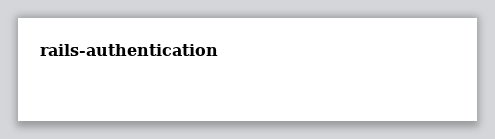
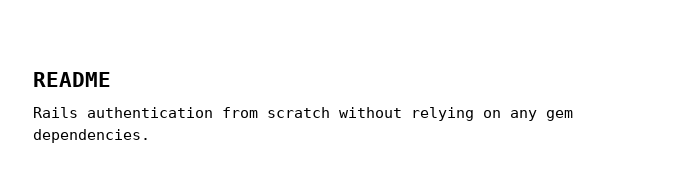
[40,44,218,56] rails-authentication -> [33,72,111,87] [33,107,573,121] [33,129,150,143] README // Rails authentication from scratch without relying on any gem dependencies.

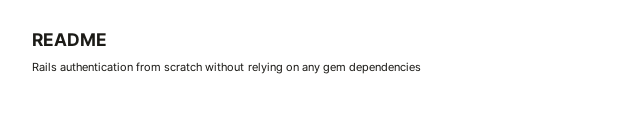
[33,129,150,143] dependencies. -> [348,62,421,74] dependencies

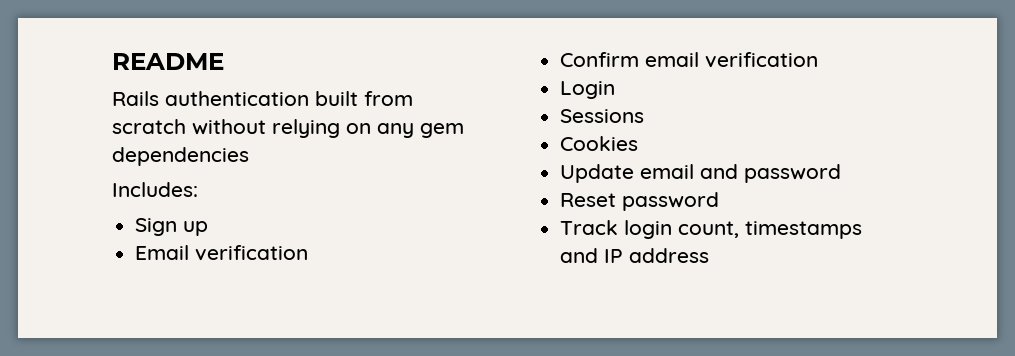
(134, 67) none -> [315,91,358,106] built
(421, 68) none -> [112,182,198,197] [135,218,209,236] [135,245,309,261] [560,52,819,68] [560,81,616,99] [560,109,645,123] [560,136,639,151] [560,164,842,183] [560,192,720,211] [560,220,863,239] [560,248,710,263] // Includes: // Sign up // Email verification // Confirm email verification // Login // Sessions // Cookies // Update email and password // Reset password // Track login count, timestamps and IP address

